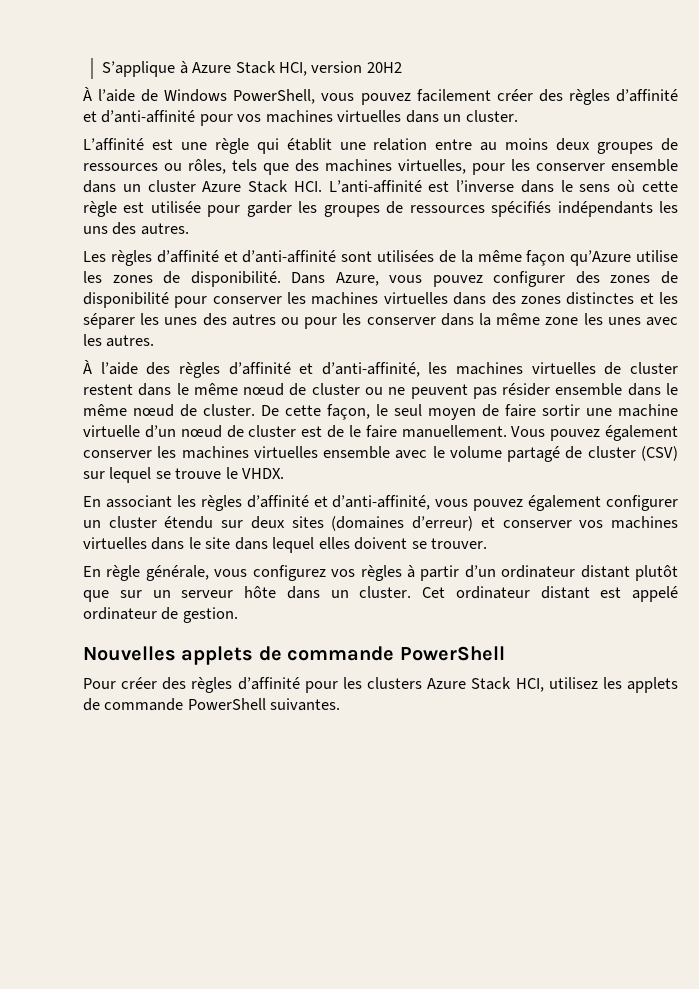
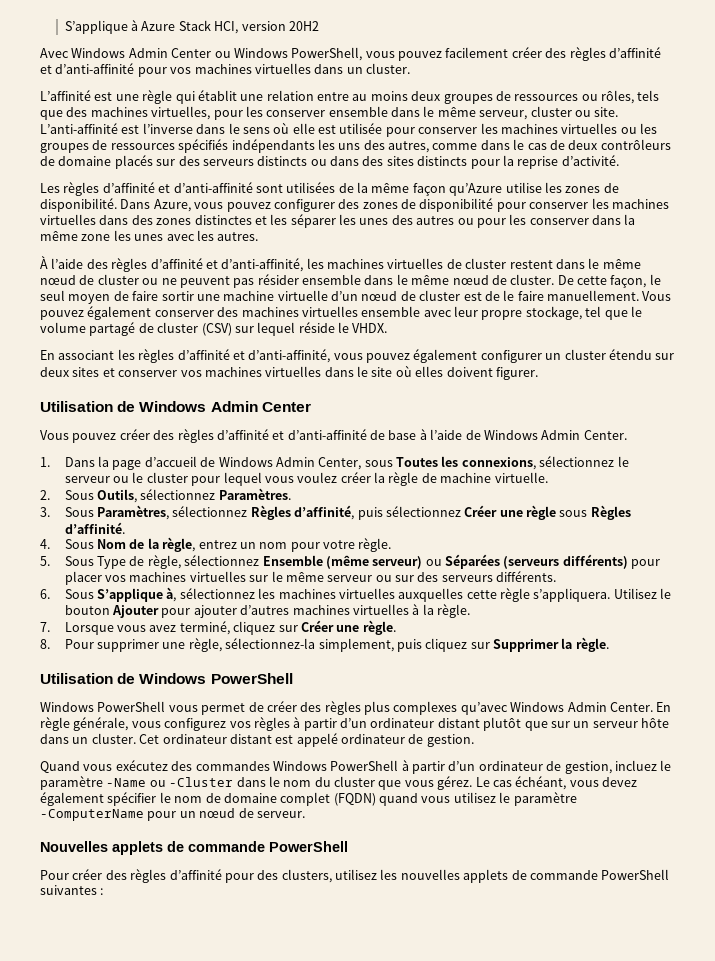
[83,87,159,102] À l’aide de -> [40,48,231,58] Avec Windows Admin Center ou
[122,180,322,193] un cluster Azure Stack HCI. -> [423,106,619,120] le même serveur, cluster ou site.
[642,181,678,192] [83,201,117,217] cette règle -> [292,123,315,134] elle
[246,201,292,217] garder -> [418,123,637,134] conserver les machines virtuelles ou
[140,223,189,235] autres. -> [388,139,671,153] [40,155,619,169] autres, comme dans le cas de deux contrôleurs de domaine placés sur des serveurs distincts ou dans des sites distincts pour la reprise d’activité.
[157,446,177,458] les -> [217,307,239,317] des
(428, 454) none -> [454,306,628,320] leur propre stockage, tel que
[155,468,222,479] se trouve -> [298,322,335,333] réside
[331,516,474,531] (domaines d’erreur) -> (100, 372) none
[234,537,488,553] dans lequel elles doivent se trouver. // -> [395,365,538,380] [40,401,311,412] [40,429,627,443] [40,456,629,470] [64,472,548,486] [40,488,291,503] [40,505,631,520] [64,522,125,534] [40,537,392,552] [40,554,661,569] [64,571,557,585] [40,587,672,602] [64,604,471,618] [40,620,396,635] [40,637,609,652] [40,673,293,684] [40,701,653,715] où elles doivent figurer. // Utilisation de Windows Admin Center // Vous pouvez créer des règles d’affinité et d’anti-affinité de base à l’aide de Windows Admin Center. // 1. Dans la page d’accueil de Windows Admin Center, sous Toutes les connexions, sélectionnez le serveur ou le cluster pour lequel vous voulez créer la règle de machine virtuelle. // 2. Sous Outils, sélectionnez Paramètres. // 3. Sous Paramètres, sélectionnez Règles d’affinité, puis sélectionnez Créer une règle sous Règles d’affinité. // 4. Sous Nom de la règle, entrez un nom pour votre règle. // 5. Sous Type de règle, sélectionnez Ensemble (même serveur) ou Séparées (serveurs différents) pour placer vos machines virtuelles sur le même serveur ou sur des serveurs différents. // 6. Sous S’applique à, sélectionnez les machines virtuelles auxquelles cette règle s’appliquera. Utilisez le bouton Ajouter pour ajouter d’autres machines virtuelles à la règle. // 7. Lorsque vous avez terminé, cliquez sur Créer une règle. // 8. Pour supprimer une règle, sélectionnez-la simplement, puis cliquez sur Supprimer la règle. // Utilisation de Windows PowerShell // Windows PowerShell vous permet de créer des règles plus complexes qu’avec Windows Admin Center.
(238, 615) none -> [40,760,672,774] [40,776,637,790] [40,792,577,806] [40,808,305,821] // Quand vous exécutez des commandes Windows PowerShell à partir d’un ordinateur de gestion, incluez le paramètre -Name ou -Cluster dans le nom du cluster que vous gérez. Le cas échéant, vous devez également spécifier le nom de domaine complet (FQDN) quand vous utilisez le paramètre -ComputerName pour un nœud de serveur.
[342,677,544,692] les clusters Azure Stack HCI, -> [257,869,332,883] des clusters,
[627,677,678,693] [83,698,341,711] applets de commande PowerShell suivantes. -> [400,869,670,883] [40,885,104,895] nouvelles applets de commande PowerShell suivantes :

